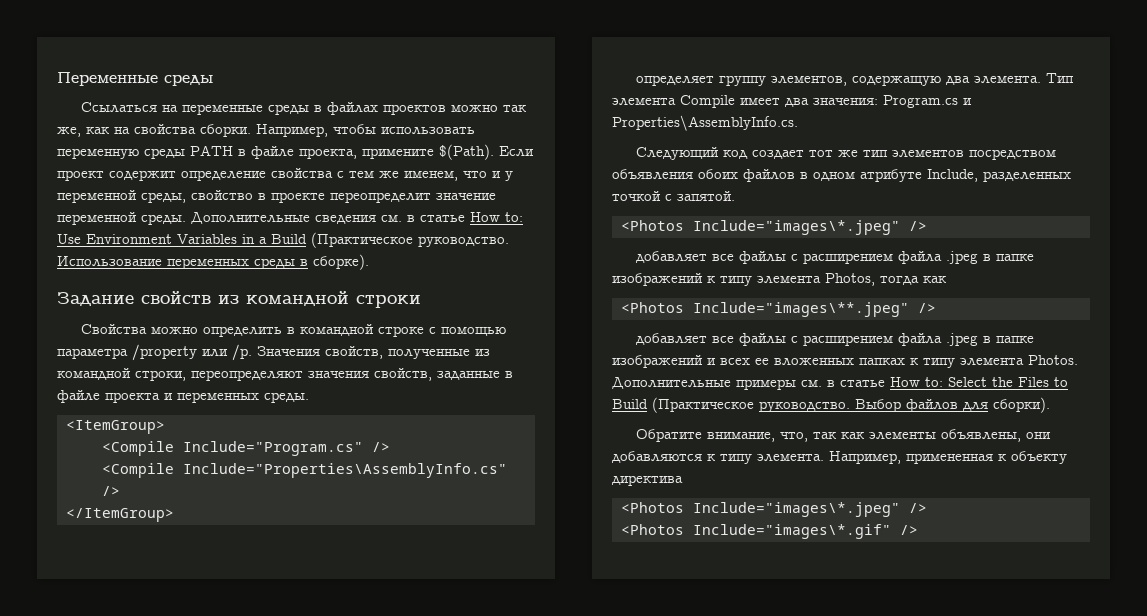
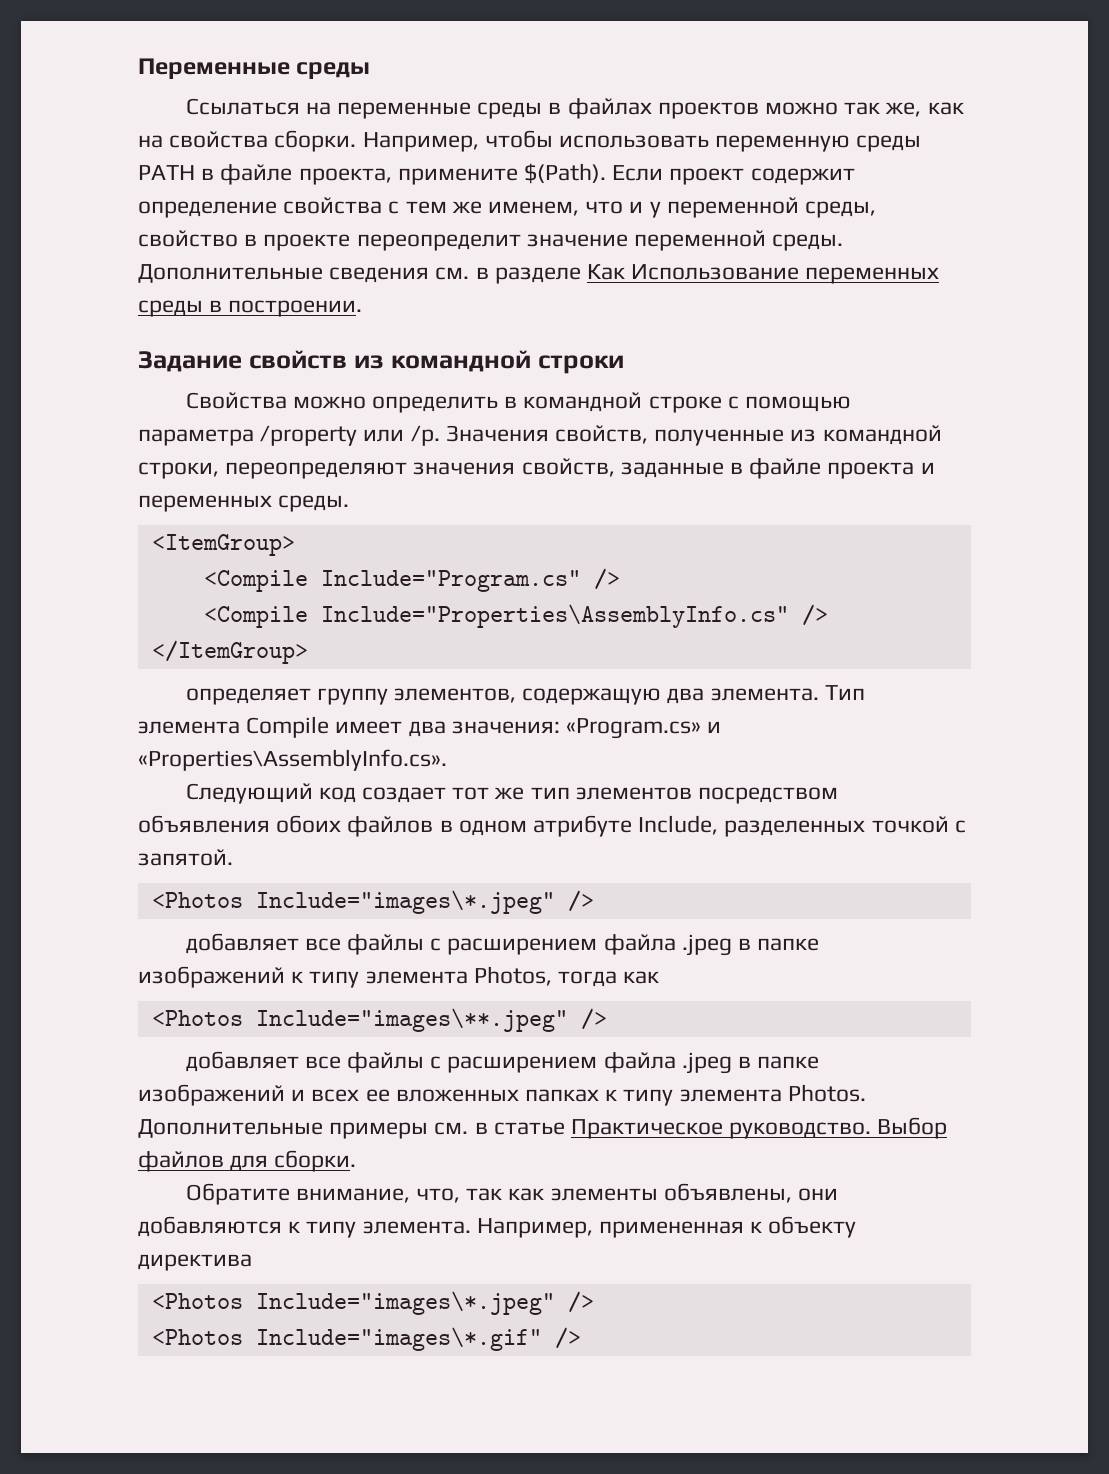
[420,212,523,222] [57,232,509,248] статье How to: Use Environment Variables in a Build (Практическое руководство. -> [494,264,626,284] разделе Как
[313,254,369,270] сборке). -> [228,300,363,317] построении.
[883,95,972,108] [612,115,798,131] Program.cs и Properties\AssemblyInfo.cs. -> [566,718,722,739] [138,749,447,771] «Program.cs» и «Properties\AssemblyInfo.cs».
[890,377,1068,387] [612,397,754,413] How to: Select the Files to Build (Практическое -> [571,1119,724,1139] Практическое
[993,397,1050,413] сборки). -> [274,1150,357,1172] сборки.

